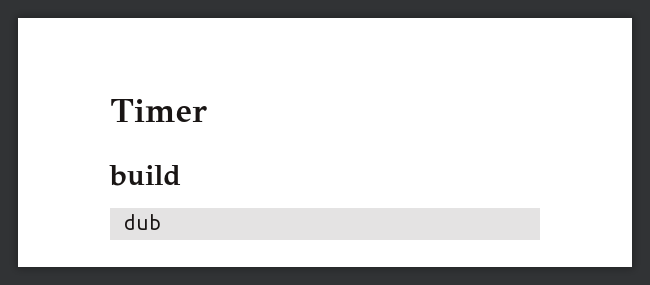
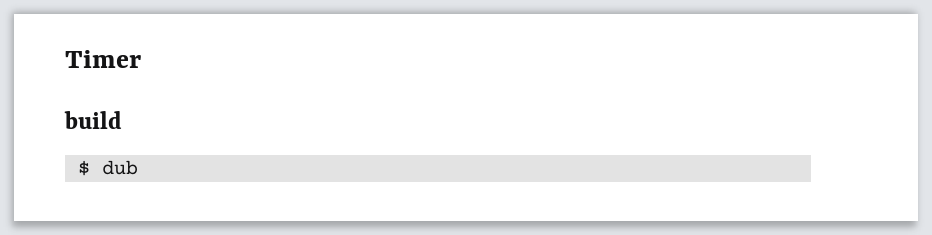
(181, 175) none -> [77,160,90,176] $

